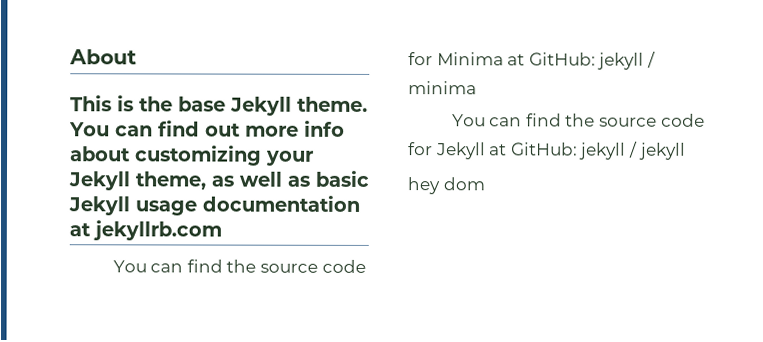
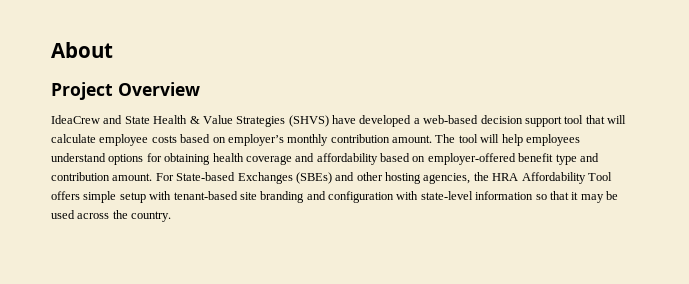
[70,95,368,116] [69,120,345,137] [70,145,314,166] [68,170,370,191] [68,195,360,216] [69,220,222,241] [112,259,366,273] [408,51,656,70] [408,81,477,95] [451,113,705,127] [408,141,686,160] [407,177,485,195] This is the base Jekyll theme. You can find out more info about customizing your Jekyll theme, as well as basic Jekyll usage documentation at jekyllrb.com // You can find the source code for Minima at GitHub: jekyll / minima // You can find the source code for Jekyll at GitHub: jekyll / jekyll // hey dom -> [51,82,200,100] [51,115,626,127] [51,134,580,146] [51,153,599,165] [51,172,612,184] [51,191,618,203] [51,210,172,222] Project Overview // IdeaCrew and State Health & Value Strategies (SHVS) have developed a web-based decision support tool that will calculate employee costs based on employer’s monthly contribution amount. The tool will help employees understand options for obtaining health coverage and affordability based on employer-offered benefit type and contribution amount. For State-based Exchanges (SBEs) and other hosting agencies, the HRA Affordability Tool offers simple setup with tenant-based site branding and configuration with state-level information so that it may be used across the country.

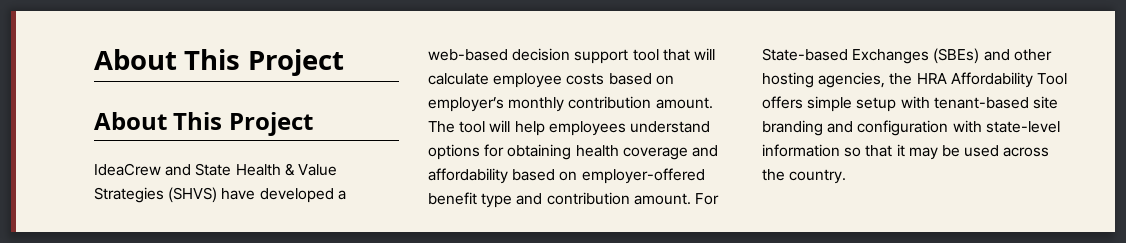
[51,42,113,58] [51,82,200,100] About // Project Overview -> [94,49,344,76] [94,112,313,136] About This Project // About This Project

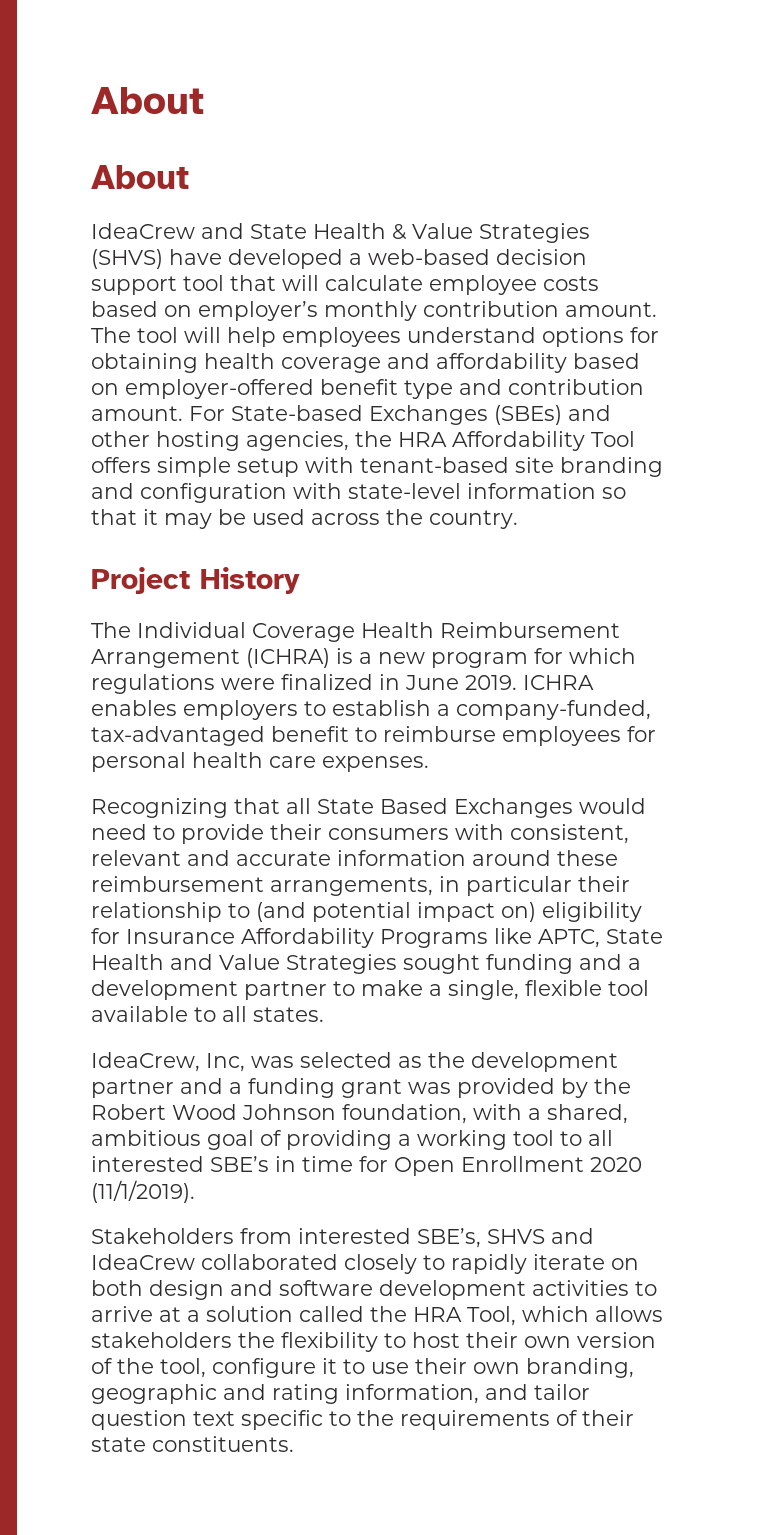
[94,49,344,76] [94,112,313,136] About This Project // About This Project -> [91,87,204,114] [91,165,189,189] About // About
(847, 176) none -> [91,567,300,594] [91,622,620,642] [91,648,636,668] [91,674,594,694] [91,700,651,720] [91,726,656,746] [91,752,429,772] [91,798,646,818] [91,824,629,844] [91,850,618,866] [91,876,630,896] [91,902,642,922] [91,928,663,948] [91,954,641,974] [91,980,649,1000] [91,1006,324,1022] [91,1052,618,1072] [91,1078,631,1098] [91,1104,628,1124] [91,1130,613,1150] [91,1156,642,1176] [91,1180,195,1203] [91,1228,594,1248] [91,1254,639,1274] [91,1280,657,1300] [91,1306,663,1326] [91,1332,656,1352] [91,1358,634,1378] [91,1384,590,1404] [91,1410,634,1430] [91,1436,294,1452] // Project History // The Individual Coverage Health Reimbursement Arrangement (ICHRA) is a new program for which regulations were finalized in June 2019. ICHRA enables employers to establish a company-funded, tax-advantaged benefit to reimburse employees for personal health care expenses. // Recognizing that all State Based Exchanges would need to provide their consumers with consistent, relevant and accurate information around these reimbursement arrangements, in particular their relationship to (and potential impact on) eligibility for Insurance Affordability Programs like APTC, State Health and Value Strategies sought funding and a development partner to make a single, flexible tool available to all states. // IdeaCrew, Inc, was selected as the development partner and a funding grant was provided by the Robert Wood Johnson foundation, with a shared, ambitious goal of providing a working tool to all interested SBE’s in time for Open Enrollment 2020 (11/1/2019). // Stakeholders from interested SBE’s, SHVS and IdeaCrew collaborated closely to rapidly iterate on both design and software development activities to arrive at a solution called the HRA Tool, which allows stakeholders the flexibility to host their own version of the tool, configure it to use their own branding, geographic and rating information, and tailor question text specific to the requirements of their state constituents.

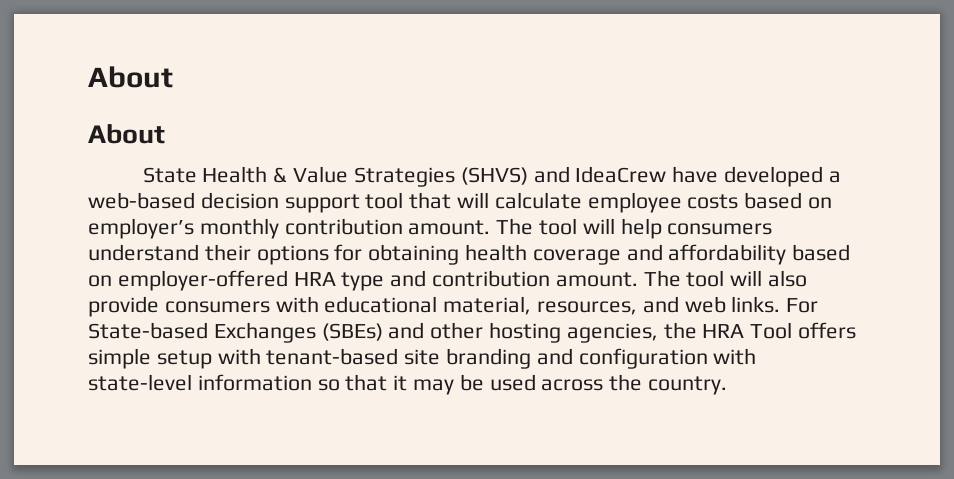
[91,223,244,239] IdeaCrew and -> (165, 134) none
(163, 259) none -> [533,166,667,183] and IdeaCrew
[282,327,536,347] employees understand -> [667,223,773,235] [88,244,251,261] consumers understand their
[320,379,398,395] benefit -> [293,272,336,286] HRA
(183, 413) none -> [643,270,808,287] [88,296,781,317] The tool will also provide consumers with educational material, resources, and web links.
[452,431,585,451] Affordability -> (745, 331) none
[91,567,300,594] [91,622,620,642] [91,648,636,668] [91,674,594,694] [91,700,651,720] [91,726,656,746] [91,752,429,772] [91,798,646,818] [91,824,629,844] [91,850,618,866] [91,876,630,896] [91,902,642,922] [91,928,663,948] [91,954,641,974] [91,980,649,1000] [91,1006,324,1022] [91,1052,618,1072] [91,1078,631,1098] [91,1104,628,1124] [91,1130,613,1150] [91,1156,642,1176] [91,1180,195,1203] [91,1228,594,1248] [91,1254,639,1274] [91,1280,657,1300] [91,1306,663,1326] [91,1332,656,1352] [91,1358,634,1378] [91,1384,590,1404] [91,1410,634,1430] [91,1436,294,1452] // Project History // The Individual Coverage Health Reimbursement Arrangement (ICHRA) is a new program for which regulations were finalized in June 2019. ICHRA enables employers to establish a company-funded, tax-advantaged benefit to reimburse employees for personal health care expenses. // Recognizing that all State Based Exchanges would need to provide their consumers with consistent, relevant and accurate information around these reimbursement arrangements, in particular their relationship to (and potential impact on) eligibility for Insurance Affordability Programs like APTC, State Health and Value Strategies sought funding and a development partner to make a single, flexible tool available to all states. // IdeaCrew, Inc, was selected as the development partner and a funding grant was provided by the Robert Wood Johnson foundation, with a shared, ambitious goal of providing a working tool to all interested SBE’s in time for Open Enrollment 2020 (11/1/2019). // Stakeholders from interested SBE’s, SHVS and IdeaCrew collaborated closely to rapidly iterate on both design and software development activities to arrive at a solution called the HRA Tool, which allows stakeholders the flexibility to host their own version of the tool, configure it to use their own branding, geographic and rating information, and tailor question text specific to the requirements of their state constituents. -> (728, 385) none

